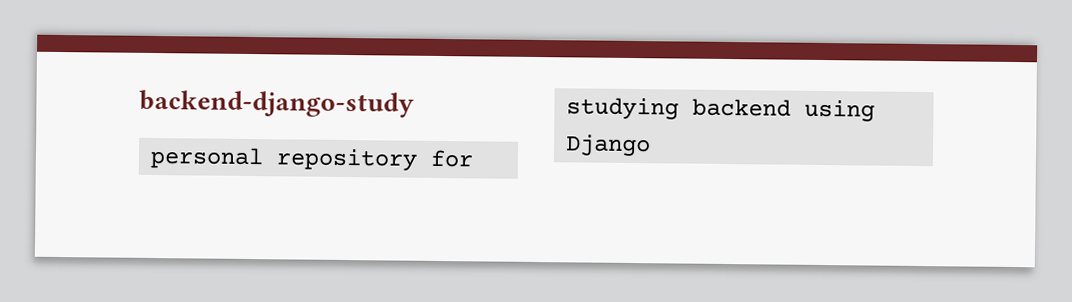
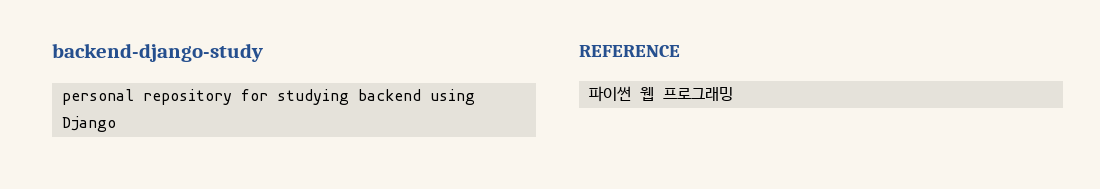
(651, 145) none -> [579,45,680,57] [588,86,733,102] // REFERENCE // 파이썬 웹 프로그래밍

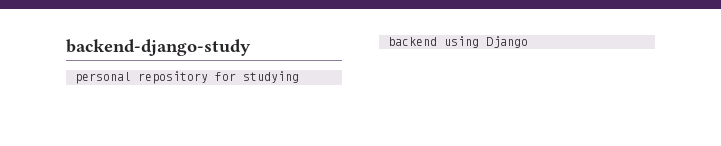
[579,45,680,57] [588,86,733,102] // REFERENCE // 파이썬 웹 프로그래밍 -> (528, 42) none

